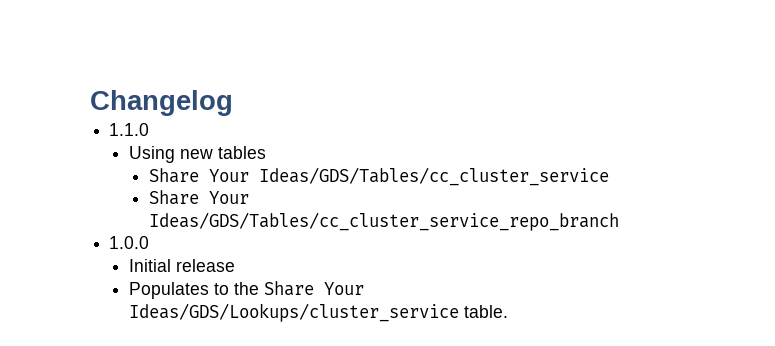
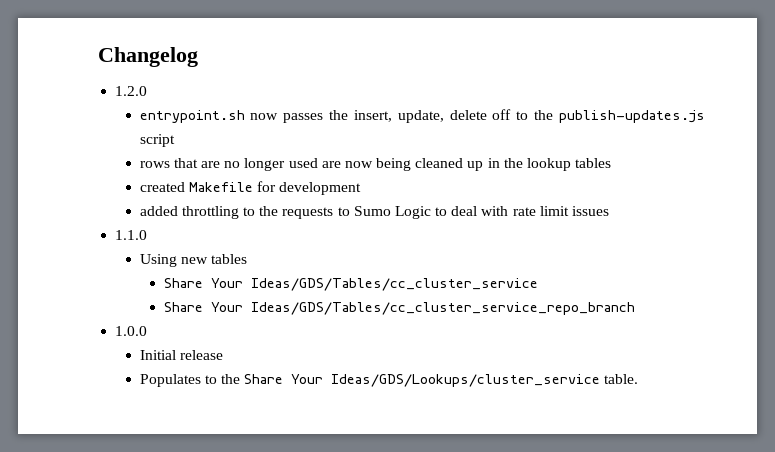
(233, 103) none -> [115,86,148,96] [139,109,705,123] [139,134,175,147] [139,158,612,171] [139,181,362,195] [139,206,610,219] // 1.2.0 // entrypoint.sh now passes the insert, update, delete off to the publish-updates.js script // rows that are no longer used are now being cleaned up in the lookup tables // created Makefile for development // added throttling to the requests to Sumo Logic to deal with rate limit issues

